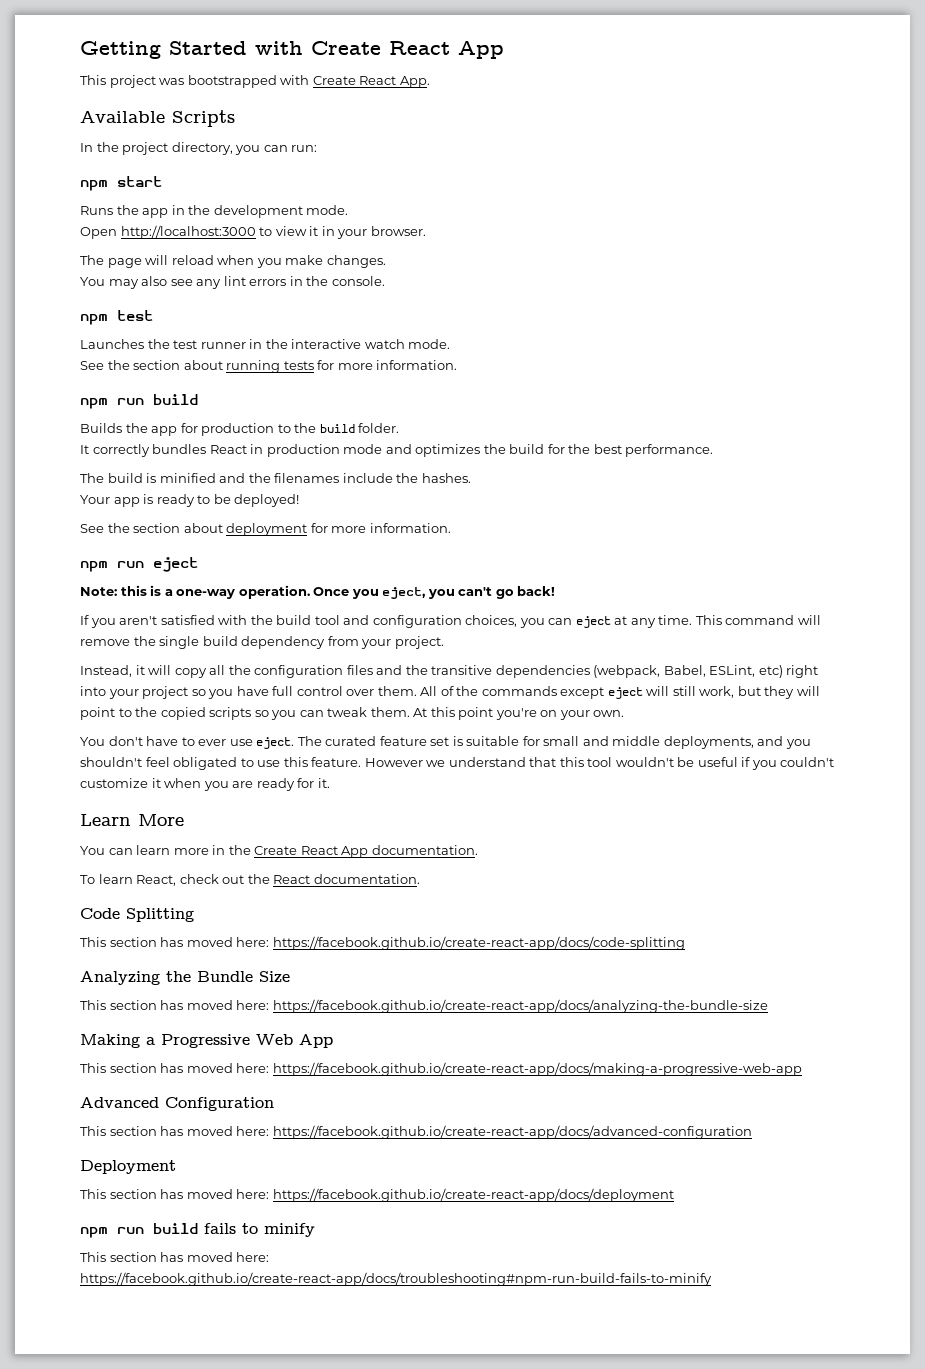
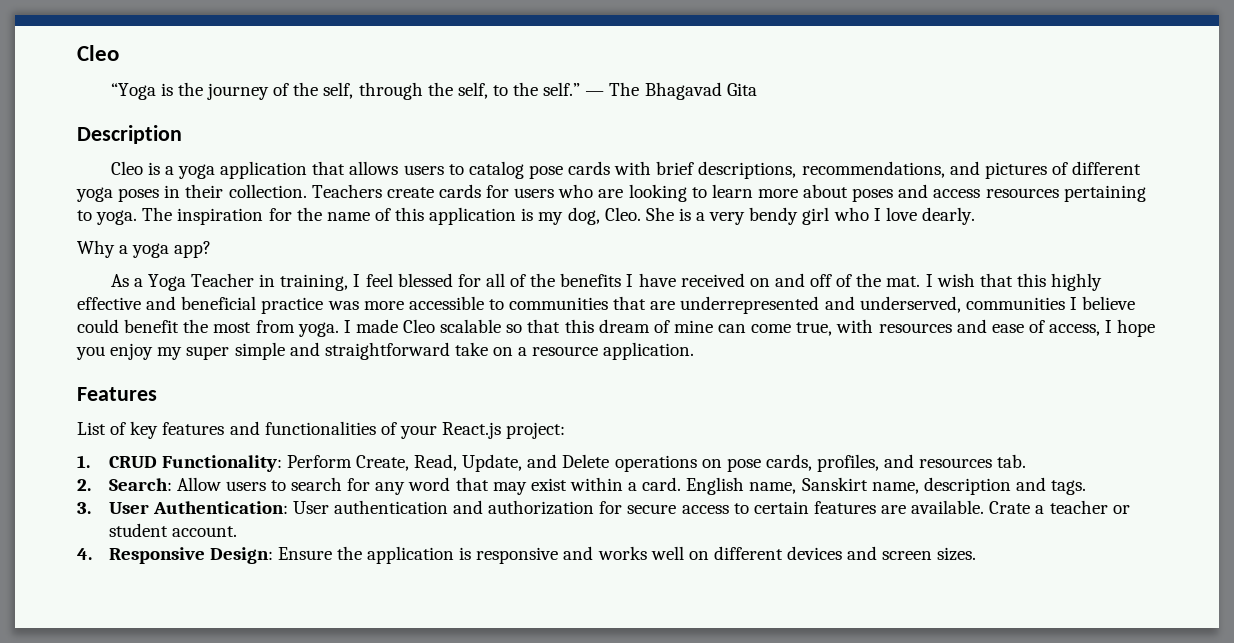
[80,41,504,59] [80,75,430,88] [80,110,235,127] [80,142,318,155] [80,176,162,191] [80,205,349,218] [80,225,426,239] [80,255,386,268] [80,276,385,289] [80,310,153,325] [80,339,451,349] [80,360,458,373] [80,394,198,409] [80,423,400,436] [80,444,714,457] [80,473,471,483] [80,494,300,507] [80,523,451,536] [80,557,198,572] [80,585,556,599] [80,615,821,628] [80,636,444,649] [80,665,819,678] [80,686,820,699] [80,707,625,720] [80,736,811,749] [80,757,835,770] [80,778,330,791] [80,814,184,826] [80,845,478,858] [80,874,420,886] [80,908,194,922] [80,936,685,950] [80,971,290,985] [80,999,768,1013] [80,1034,333,1048] [80,1062,802,1076] [80,1097,274,1111] [80,1125,752,1139] [80,1160,176,1174] [80,1188,674,1202] [80,1223,315,1238] [80,1252,270,1262] [80,1272,712,1286] Getting Started with Create React App // This project was bootstrapped with Create React App. // Available Scripts // In the project directory, you can run: // npm start // Runs the app in the development mode. // Open http://localhost:3000 to view it in your browser. // The page will reload when you make changes. // You may also see any lint errors in the console. // npm test // Launches the test runner in the interactive watch mode. // See the section about running tests for more information. // npm run build // Builds the app for production to the build folder. // It correctly bundles React in production mode and optimizes the build for the best performance. // The build is minified and the filenames include the hashes. // Your app is ready to be deployed! // See the section about deployment for more information. // npm run eject // Note: this is a one-way operation. Once you eject, you can't go back! // If you aren't satisfied with the build tool and configuration choices, you can eject at any time. This command will remove the single build dependency from your project. // Instead, it will copy all the configuration files and the transitive dependencies (webpack, Babel, ESLint, etc) right into your project so you have full control over them. All of the commands except eject will still work, but they will point to the copied scripts so you can tweak them. At this point you're on your own. // You don't have to ever use eject. The curated feature set is suitable for small and middle deployments, and you shouldn't feel obligated to use this feature. However we understand that this tool wouldn't be useful if you couldn't customize it when you are ready for it. // Learn More // You can learn more in the Create React App documentation. // To learn React, check out the React documentation. // Code Splitting // This section has moved here: https://facebook.github.io/create-react-app/docs/code-splitting // Analyzing the Bundle Size // This section has moved here: https://facebook.github.io/create-react-app/docs/analyzing-the-bundle-size // Making a Progressive Web App // This section has moved here: https://facebook.github.io/create-react-app/docs/making-a-progressive-web-app // Advanced Configuration // This section has moved here: https://facebook.github.io/create-react-app/docs/advanced-configuration // Deployment // This section has moved here: https://facebook.github.io/create-react-app/docs/deployment // npm run build fails to minify // This section has moved here: https://facebook.github.io/create-react-app/docs/troubleshooting#npm-run-build-fails-to-minify -> [77,45,119,61] [110,82,757,100] [77,125,182,144] [110,161,1142,179] [76,184,1146,202] [77,207,975,225] [77,240,212,258] [110,273,1103,291] [77,296,1136,314] [77,319,1156,337] [76,342,695,360] [77,387,157,401] [77,421,566,439] [77,454,1027,472] [77,477,1087,495] [77,500,1130,515] [108,523,237,537] [77,546,977,564] Cleo // “Yoga is the journey of the self, through the self, to the self.” ― The Bhagavad Gita // Description // Cleo is a yoga application that allows users to catalog pose cards with brief descriptions, recommendations, and pictures of different yoga poses in their collection. Teachers create cards for users who are looking to learn more about poses and access resources pertaining to yoga. The inspiration for the name of this application is my dog, Cleo. She is a very bendy girl who I love dearly. // Why a yoga app? // As a Yoga Teacher in training, I feel blessed for all of the benefits I have received on and off of the mat. I wish that this highly effective and beneficial practice was more accessible to communities that are underrepresented and underserved, communities I believe could benefit the most from yoga. I made Cleo scalable so that this dream of mine can come true, with resources and ease of access, I hope you enjoy my super simple and straightforward take on a resource application. // Features // List of key features and functionalities of your React.js project: // 1. CRUD Functionality: Perform Create, Read, Update, and Delete operations on pose cards, profiles, and resources tab. // 2. Search: Allow users to search for any word that may exist within a card. English name, Sanskirt name, description and tags. // 3. User Authentication: User authentication and authorization for secure access to certain features are available. Crate a teacher or student account. // 4. Responsive Design: Ensure the application is responsive and works well on different devices and screen sizes.

